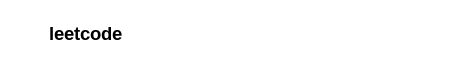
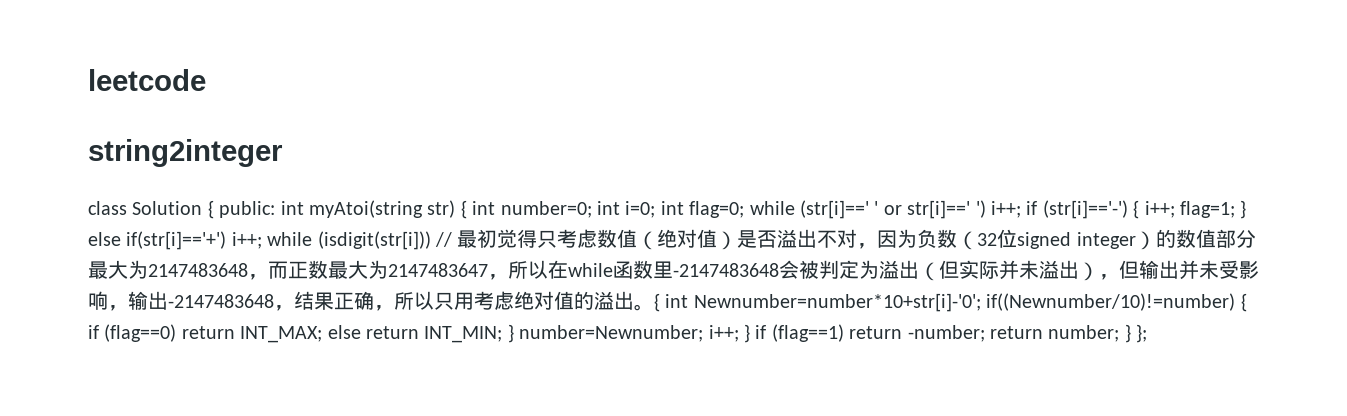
(122, 33) none -> [88,139,283,167] [88,200,1247,219] [88,229,1256,250] [88,260,1259,281] [88,291,1247,312] [88,324,1148,343] // string2integer // class Solution { public: int myAtoi(string str) { int number=0; int i=0; int flag=0; while (str[i]==' ' or str[i]==' ') i++; if (str[i]=='-') { i++; flag=1; } else if(str[i]=='+') i++; while (isdigit(str[i])) // 最初觉得只考虑数值（绝对值）是否溢出不对，因为负数（32位signed integer）的数值部分最大为2147483648，而正数最大为2147483647，所以在while函数里-2147483648会被判定为溢出（但实际并未溢出），但输出并未受影响，输出-2147483648，结果正确，所以只用考虑绝对值的溢出。{ int Newnumber=number*10+str[i]-'0'; if((Newnumber/10)!=number) { if (flag==0) return INT_MAX; else return INT_MIN; } number=Newnumber; i++; } if (flag==1) return -number; return number; } };

